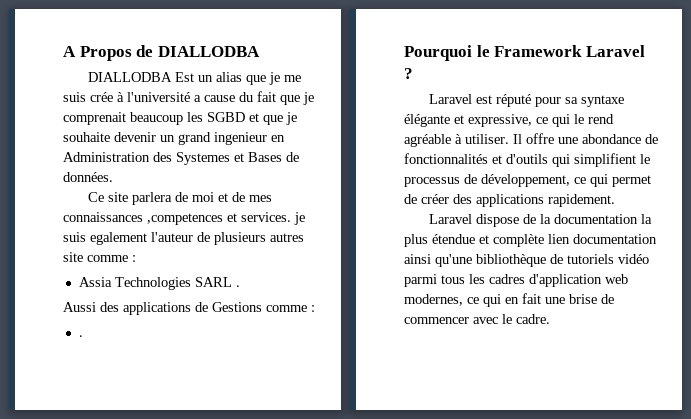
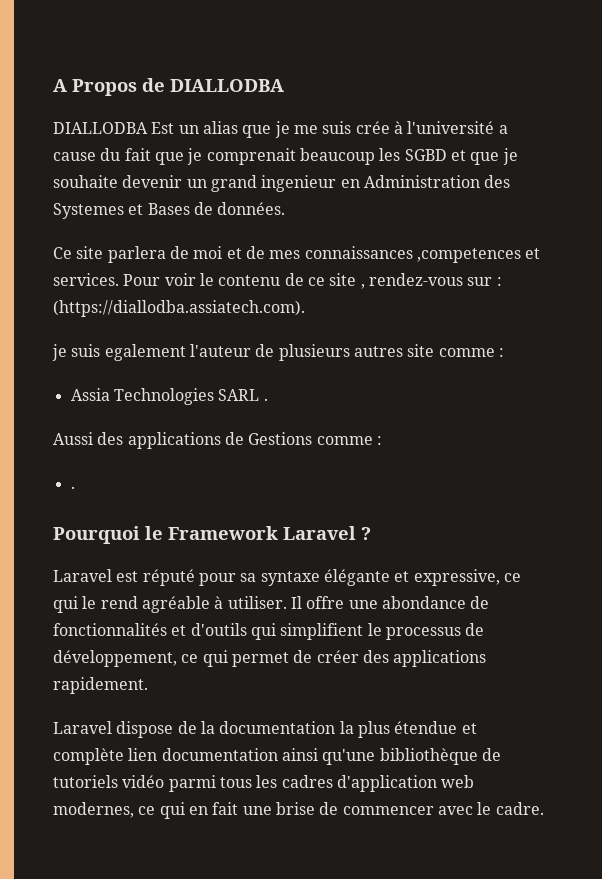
(291, 217) none -> [123,273,502,289] [53,300,305,317] Pour voir le contenu de ce site , rendez-vous sur : (https://diallodba.assiatech.com). //

